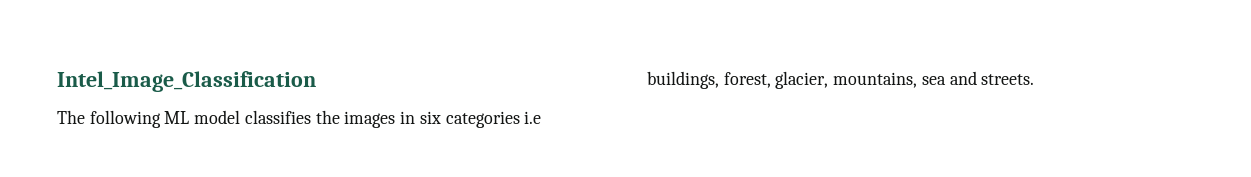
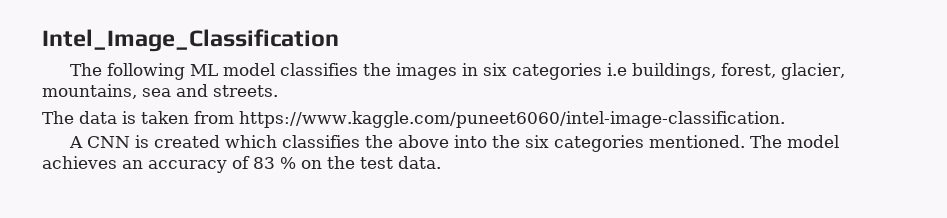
(1035, 79) none -> [42,111,785,128] [69,135,840,152] [42,156,441,173] // The data is taken from https://www.kaggle.com/puneet6060/intel-image-classification. // A CNN is created which classifies the above into the six categories mentioned. The model achieves an accuracy of 83 % on the test data.

